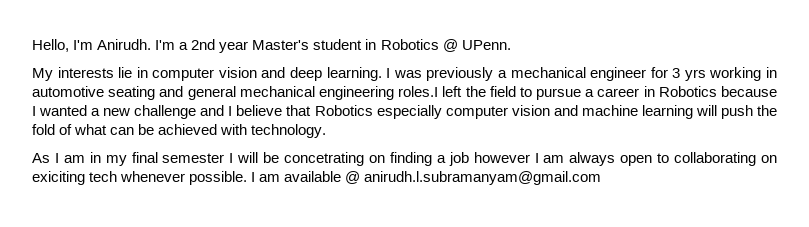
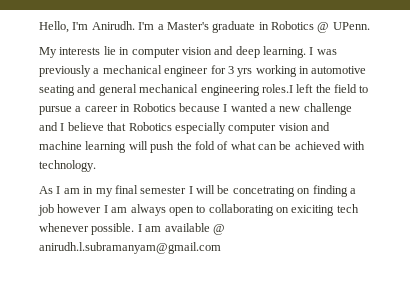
[191,39,363,53] 2nd year Master's student -> [166,21,256,33] Master's graduate

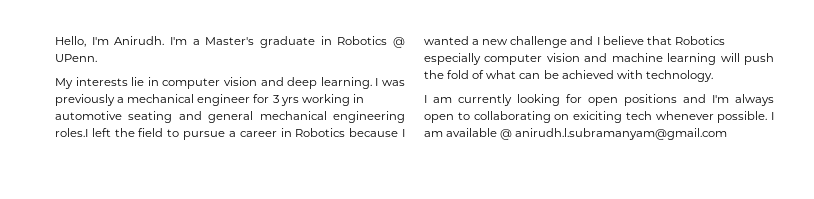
[39,185,356,197] [38,204,128,216] As I am in my final semester I will be concetrating on finding a job however I am -> [424,94,729,106] I am currently looking for open positions and I'm

